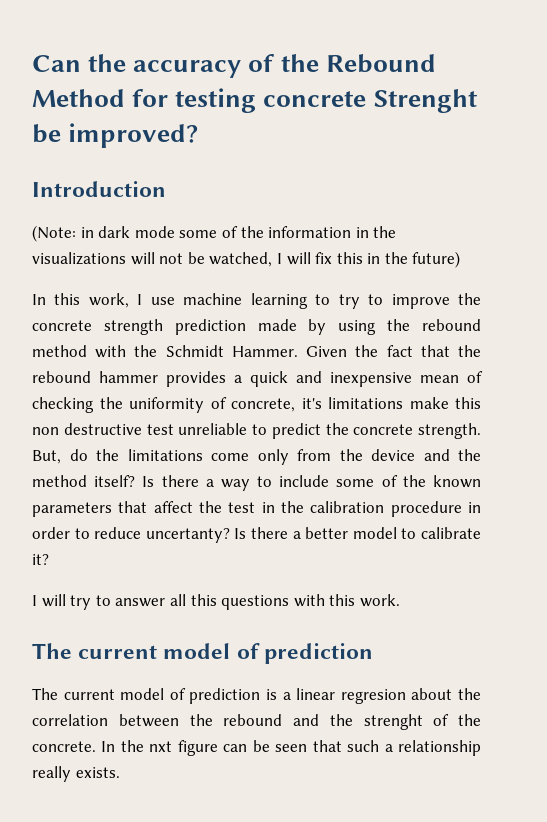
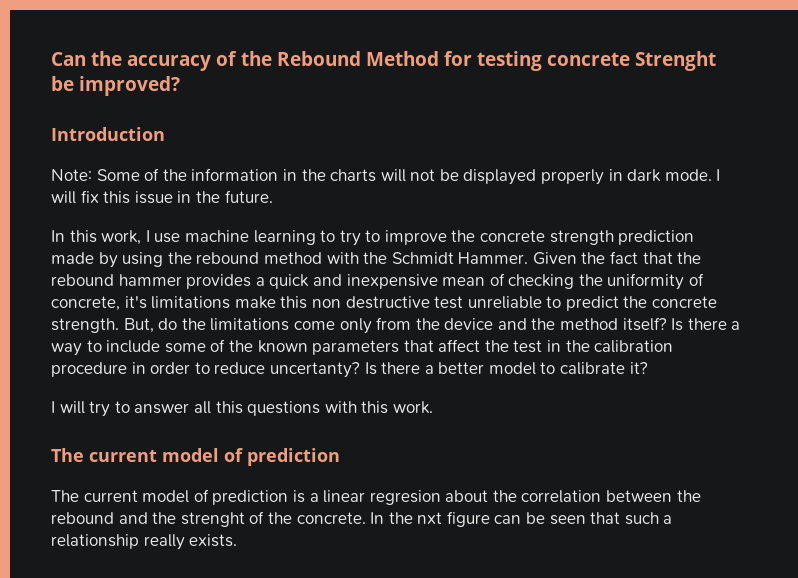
[32,225,218,242] (Note: in dark mode some -> [51,169,140,181] Note: Some
[32,252,126,265] visualizations -> [330,169,377,182] charts
[209,252,273,267] watched, -> [463,169,712,185] displayed properly in dark mode.
[367,251,461,268] in the future) -> [134,190,273,204] issue in the future.

